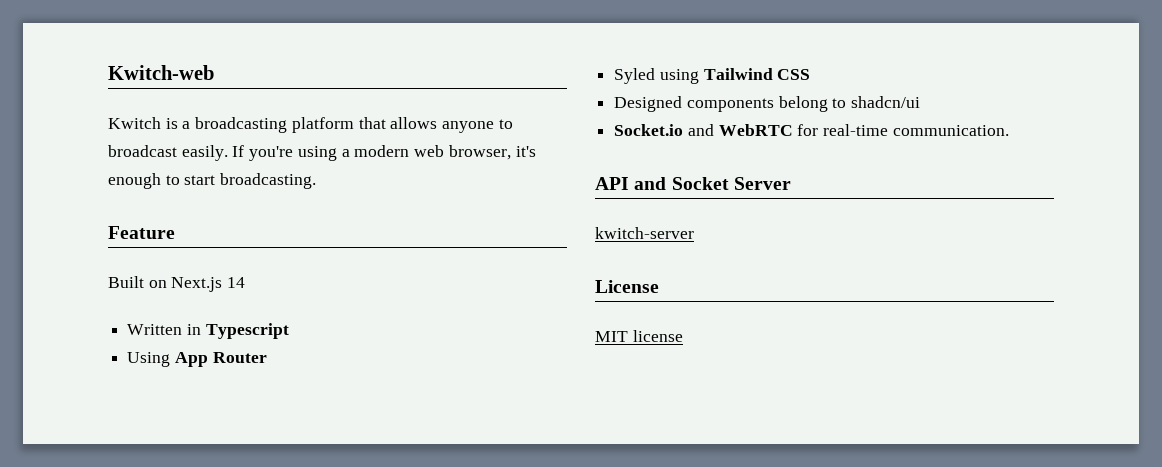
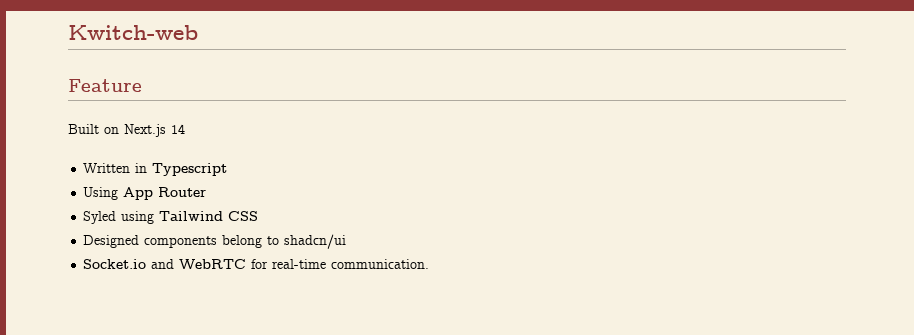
[108,117,513,133] [108,145,536,161] [108,173,317,189] // Kwitch is a broadcasting platform that allows anyone to broadcast easily. If you're using a modern web browser, it's enough to start broadcasting. -> (198, 32) none
[595,177,791,190] [595,227,694,239] [595,280,659,293] [595,330,683,342] // API and Socket Server // kwitch-server // License // MIT license -> (430, 264) none

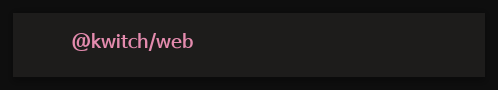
[68,25,198,40] [68,79,142,92] [68,124,185,137] [83,163,228,176] [83,187,207,200] [83,211,259,224] [83,234,347,249] [83,259,430,269] Kwitch-web // Feature // Built on Next.js 14 // Written in Typescript // Using App Router // Syled using Tailwind CSS // Designed components belong to shadcn/ui // Socket.io and WebRTC for real-time communication. -> [71,32,193,51] @kwitch/web

